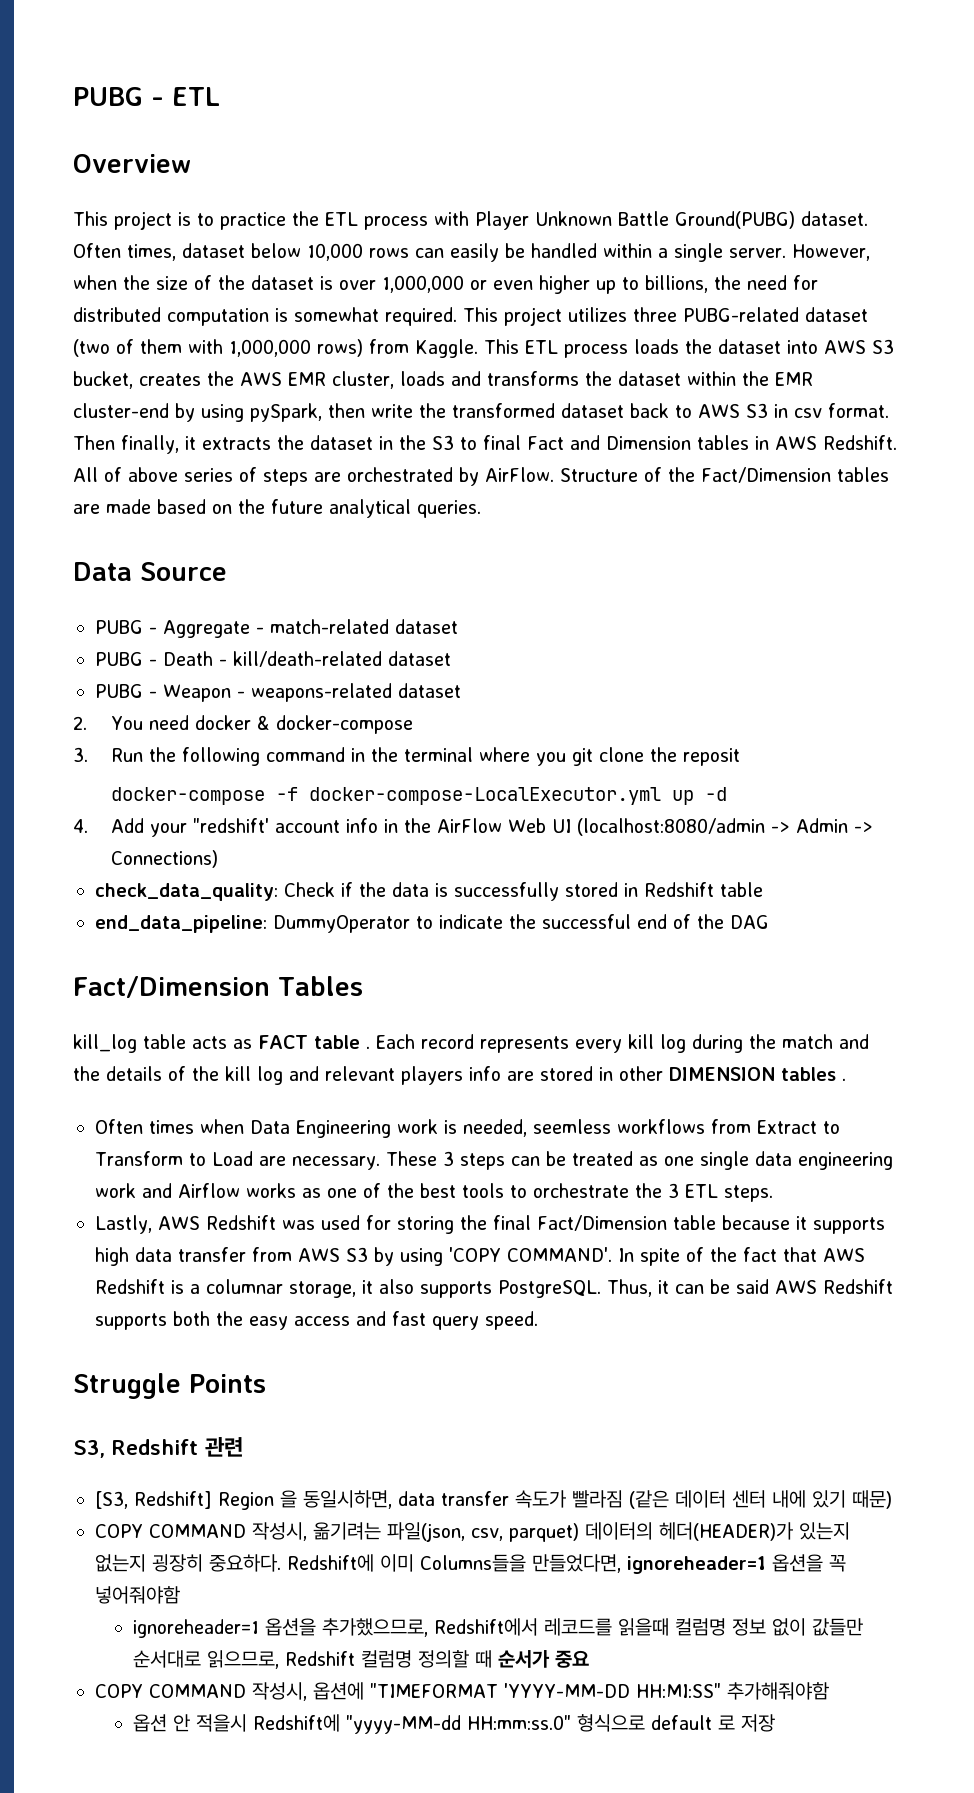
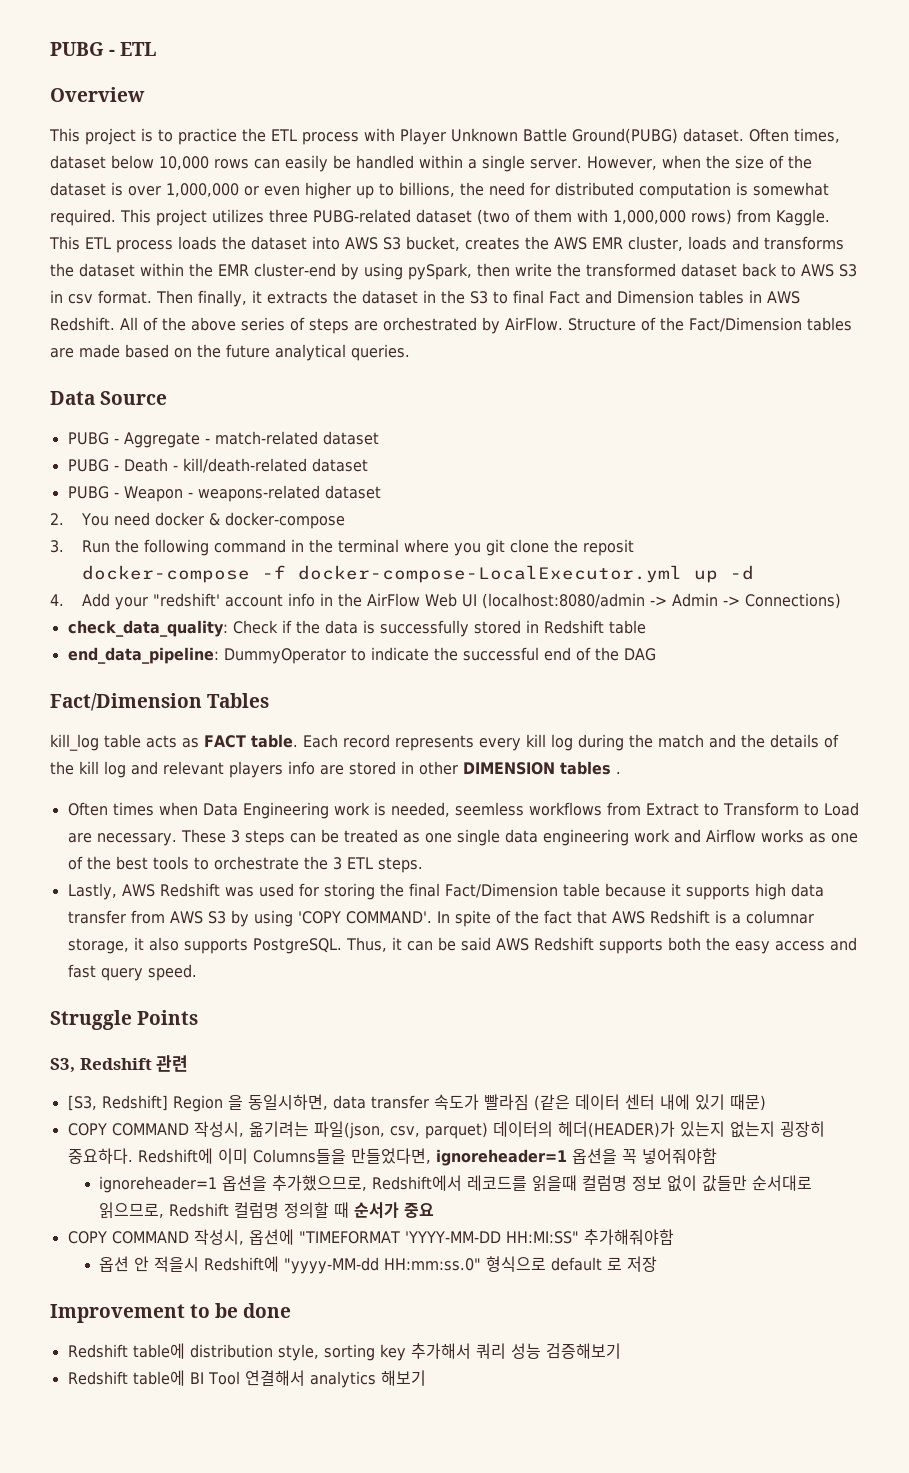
(122, 474) none -> [162,317,186,331] the
[313,1035,370,1049] table . -> [250,734,298,748] table.
(776, 1723) none -> [50,1303,292,1323] [67,1343,621,1361] [67,1370,426,1388] // Improvement to be done // Redshift table에 distribution style, sorting key 추가해서 쿼리 성능 검증해보기 // Redshift table에 BI Tool 연결해서 analytics 해보기

